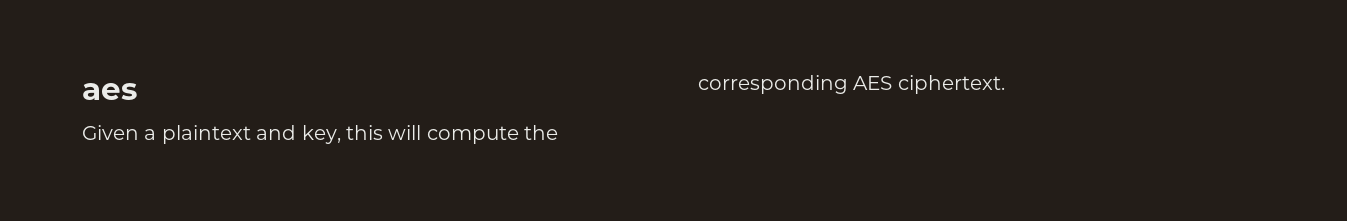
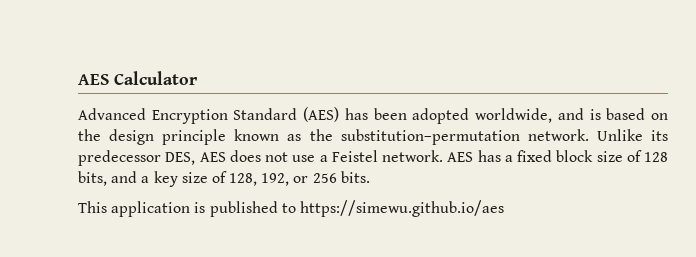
[82,83,137,100] [82,125,559,144] [698,75,1005,94] aes // Given a plaintext and key, this will compute the corresponding AES ciphertext. -> [78,71,198,85] [78,107,669,124] [78,129,668,145] [78,150,668,166] [78,171,370,187] [78,200,504,217] AES Calculator // Advanced Encryption Standard (AES) has been adopted worldwide, and is based on the design principle known as the substitution–permutation network. Unlike its predecessor DES, AES does not use a Feistel network. AES has a fixed block size of 128 bits, and a key size of 128, 192, or 256 bits. // This application is published to https://simewu.github.io/aes

